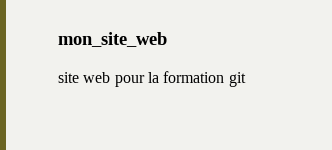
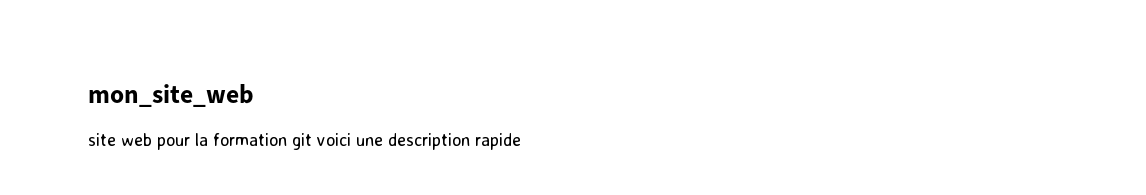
(246, 79) none -> [317,133,521,150] voici une description rapide

